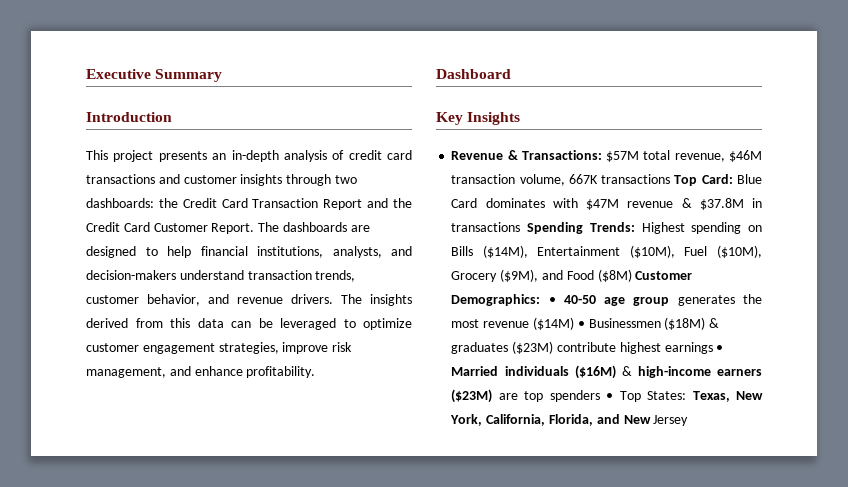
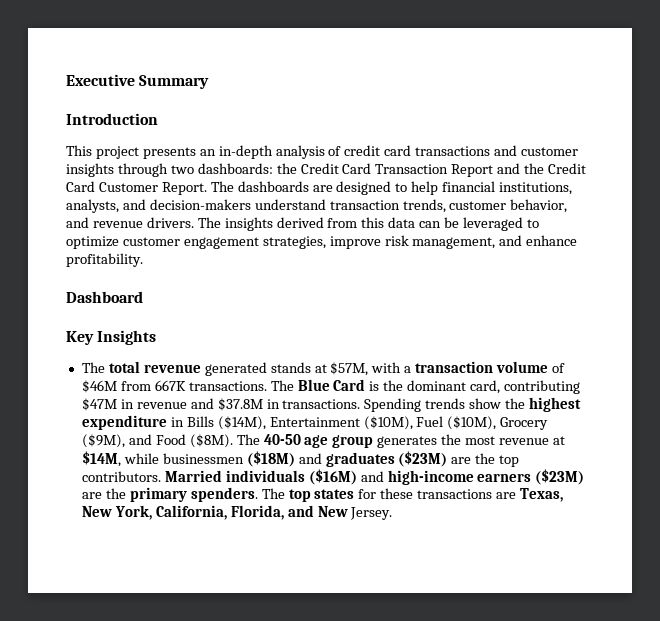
[451,150,762,162] [451,174,762,186] [451,198,762,210] [451,222,762,234] Revenue & Transactions: $57M total revenue, $46M transaction volume, 667K transactions Top Card: Blue Card dominates with $47M revenue & $37.8M in transactions Spending Trends: Highest spending on -> [81,361,566,376] [81,379,581,394] [81,397,582,412] [81,415,184,430] The total revenue generated stands at $57M, with a transaction volume of $46M from 667K transactions. The Blue Card is the dominant card, contributing $47M in revenue and $37.8M in transactions. Spending trends show the highest expenditure in
[597,269,693,282] [451,294,556,306] ($8M) Customer Demographics: • -> [189,434,260,448] ($8M). The
[532,317,720,330] [451,341,724,354] ($14M) • Businessmen ($18M) & graduates ($23M) contribute highest earnings • -> [552,436,565,445] [81,451,520,467] [81,471,161,482] at $14M, while businessmen ($18M) and graduates ($23M) are the top contributors.
[621,366,632,376] & -> [360,471,384,482] and
[524,390,687,402] top spenders • Top States: -> [105,487,517,502] the primary spenders. The top states for these transactions are
[653,415,689,426] Jersey -> [350,507,393,520] Jersey.

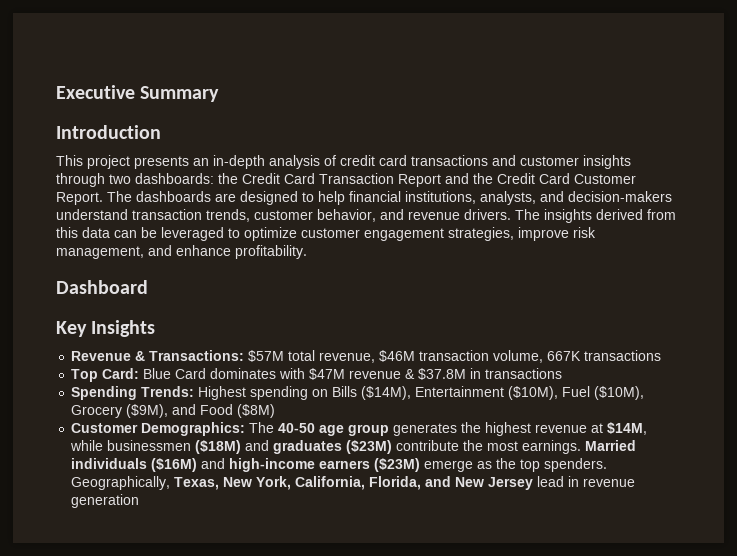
[81,361,566,376] [81,379,581,394] [81,397,582,412] [81,415,184,430] The total revenue generated stands at $57M, with a transaction volume of $46M from 667K transactions. The Blue Card is the dominant card, contributing $47M in revenue and $37.8M in transactions. Spending trends show the highest expenditure in -> [71,350,662,363] [71,368,563,382] [71,386,329,400] Revenue & Transactions: $57M total revenue, $46M transaction volume, 667K transactions // Top Card: Blue Card dominates with $47M revenue & $37.8M in transactions // Spending Trends: Highest spending on
[189,434,233,448] ($8M). -> [237,404,276,418] [71,422,246,436] ($8M) // Customer Demographics:
[465,436,496,445] most -> [485,422,532,436] highest
[451,453,520,467] [81,471,161,482] are the top contributors. -> [396,440,582,454] contribute the most earnings.
[81,487,517,502] are the primary spenders. The top states for these transactions are -> [424,458,608,472] [71,476,171,490] emerge as the top spenders. Geographically,
[350,507,393,520] Jersey. -> [488,476,636,490] [71,494,140,508] Jersey lead in revenue generation

